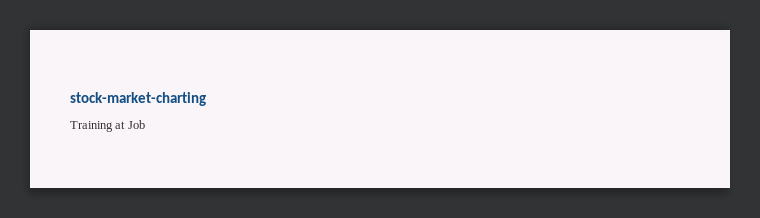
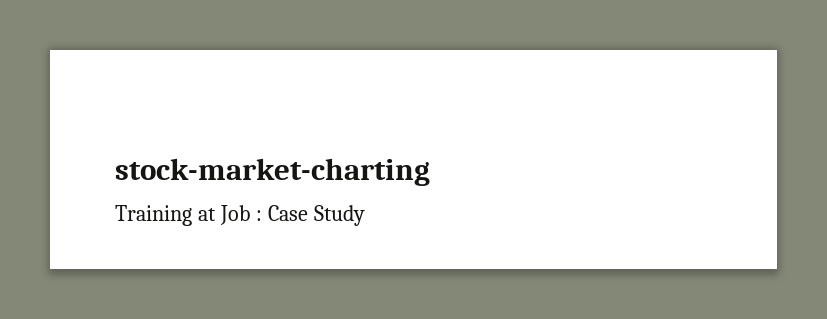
(145, 124) none -> [255,205,365,226] : Case Study

